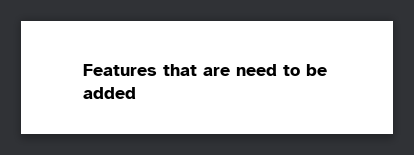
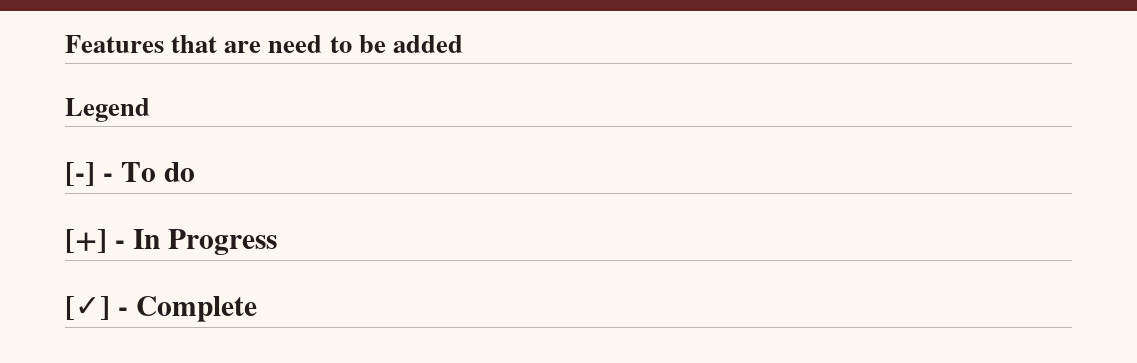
(136, 93) none -> [65,98,150,122] [65,162,195,186] [65,229,277,255] [65,296,257,322] // Legend // [-] - To do // [+] - In Progress // [✓] - Complete

